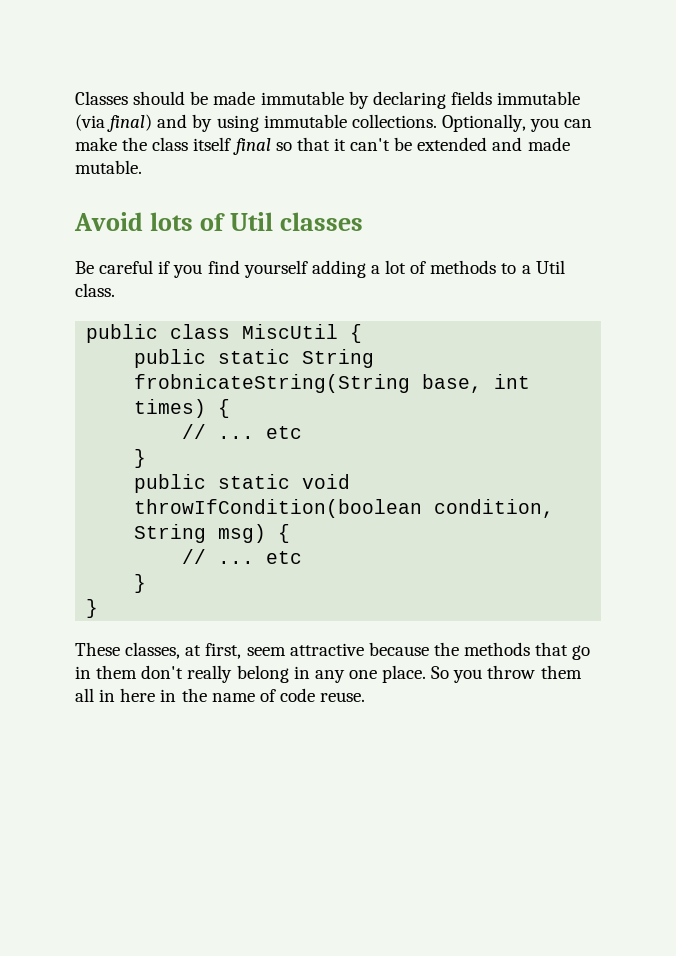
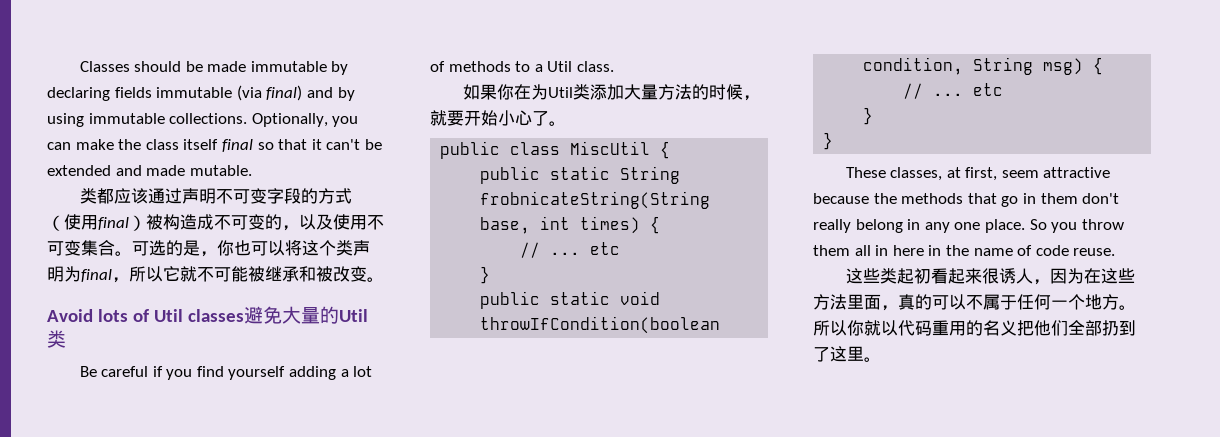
(142, 167) none -> [79,188,352,204] [47,214,384,231] [47,240,370,257] [47,266,384,283] // 类都应该通过声明不可变字段的方式（使用final）被构造成不可变的，以及使用不可变集合。可选的是，你也可以将这个类声明为final，所以它就不可能被继承和被改变。
(363, 221) none -> [243,306,368,324] [47,330,66,348] 避免大量的Util类
(115, 290) none -> [462,84,760,101] [430,110,566,126] // 如果你在为Util类添加大量方法的时候，就要开始小心了。
(366, 697) none -> [845,268,1135,285] [813,294,1136,311] [813,320,1136,336] [813,346,881,362] // 这些类起初看起来很诱人，因为在这些方法里面，真的可以不属于任何一个地方。所以你就以代码重用的名义把他们全部扔到了这里。

